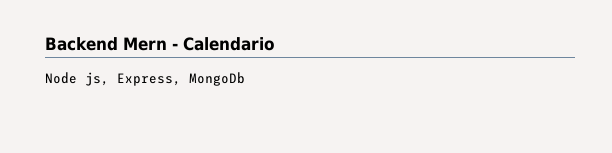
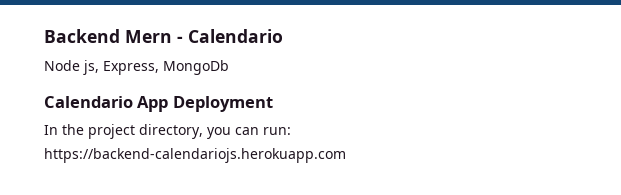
(245, 79) none -> [44,96,273,112] [44,124,291,139] [44,148,346,163] // Calendario App Deployment // In the project directory, you can run: https://backend-calendariojs.herokuapp.com

